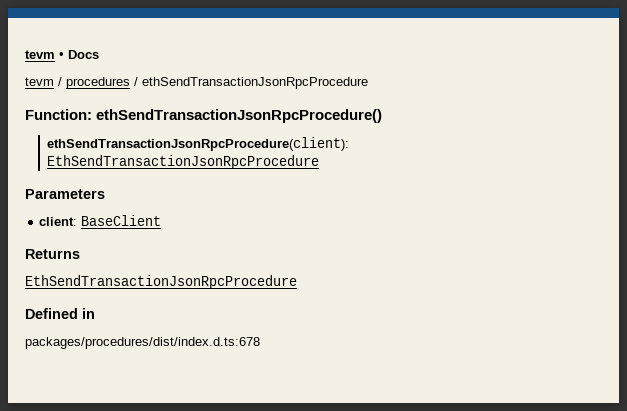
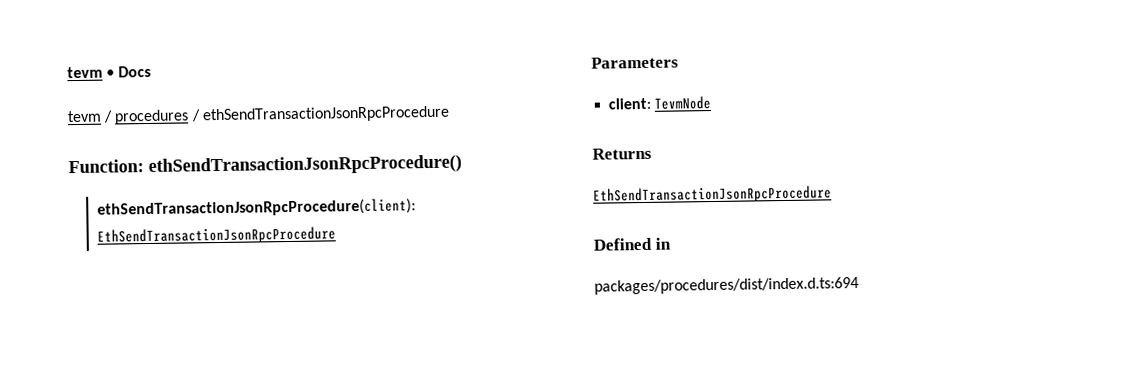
[81,215,162,226] BaseClient -> [654,96,712,110] TevmNode
[25,337,260,349] packages/procedures/dist/index.d.ts:678 -> [594,276,859,295] packages/procedures/dist/index.d.ts:694

